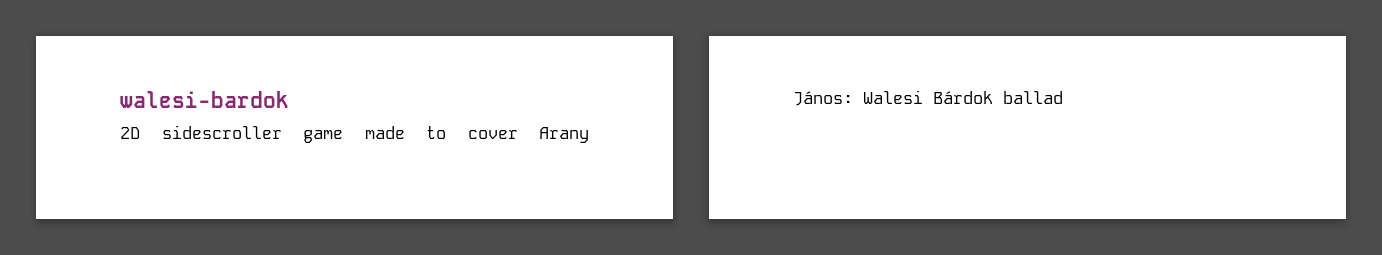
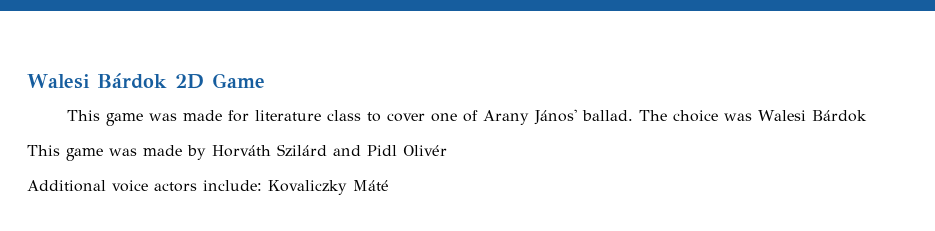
[120,91,289,108] [120,125,589,143] [793,90,1063,106] walesi-bardok // 2D sidescroller game made to cover Arany János: Walesi Bárdok ballad -> [27,73,265,89] [66,109,867,126] [27,144,447,161] [27,180,389,195] Walesi Bárdok 2D Game // This game was made for literature class to cover one of Arany János' ballad. The choice was Walesi Bárdok // This game was made by Horváth Szilárd and Pidl Olivér // Additional voice actors include: Kovaliczky Máté

